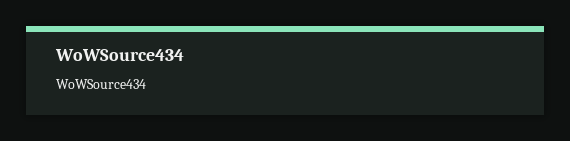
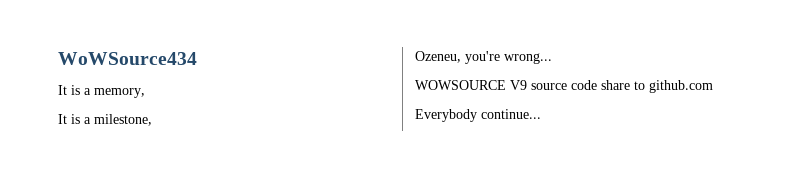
[56,79,146,89] WoWSource434 -> [58,85,145,98] [58,114,152,126] [415,51,552,64] [415,80,713,93] [415,109,541,122] It is a memory, // It is a milestone, // Ozeneu, you're wrong... // WOWSOURCE V9 source code share to github.com // Everybody continue...

